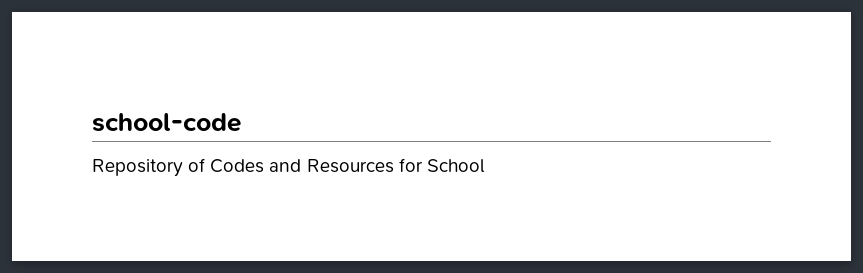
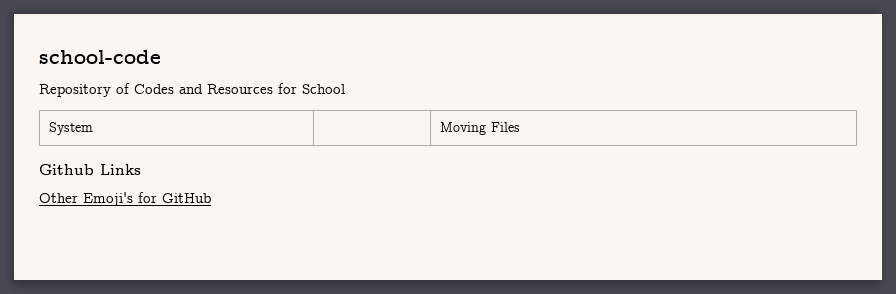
(485, 166) none -> [48,122,93,135] [439,122,520,135] [39,164,141,175] [39,192,211,206] // System | | Moving Files // Github Links // Other Emoji's for GitHub

